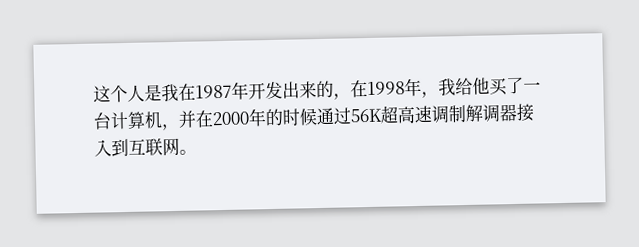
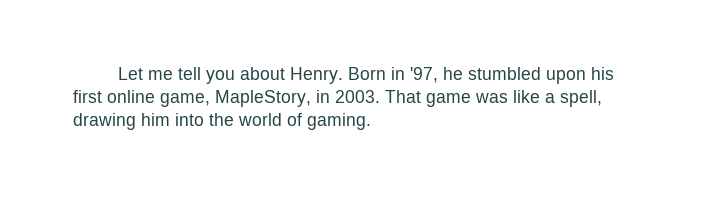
[93,76,541,103] [93,103,535,131] [94,137,197,157] 这个人是我在1987年开发出来的，在1998年，我给他买了一台计算机，并在2000年的时候通过56K超高速调制解调器接入到互联网。 -> [117,67,614,84] [73,90,602,107] [73,113,371,130] Let me tell you about Henry. Born in '97, he stumbled upon his first online game, MapleStory, in 2003. That game was like a spell, drawing him into the world of gaming.

